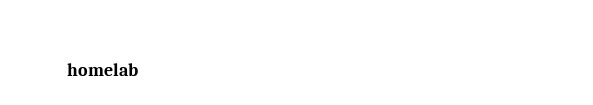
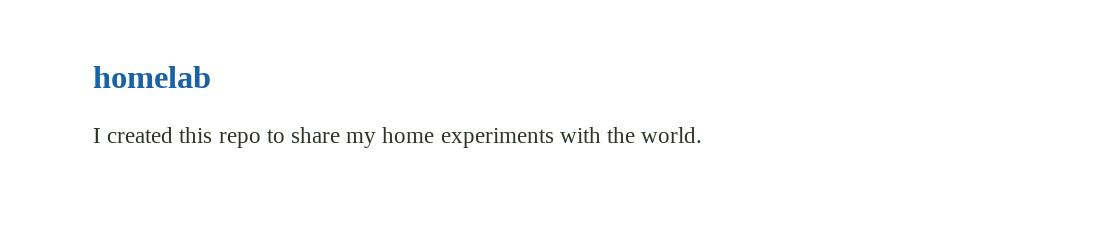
(138, 69) none -> [93,127,703,148] // I created this repo to share my home experiments with the world.

